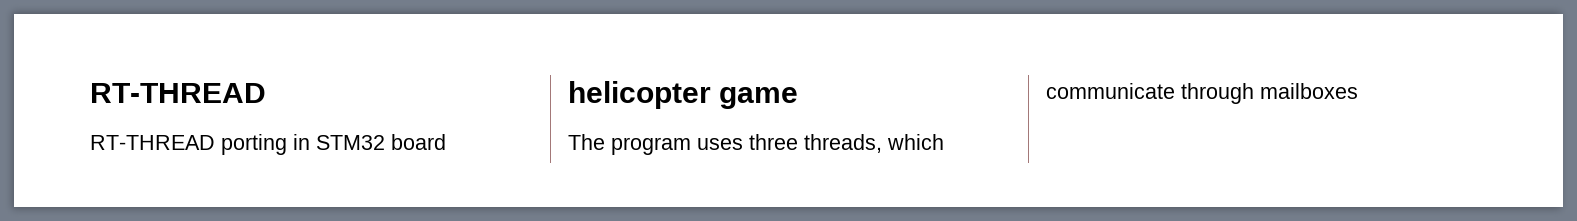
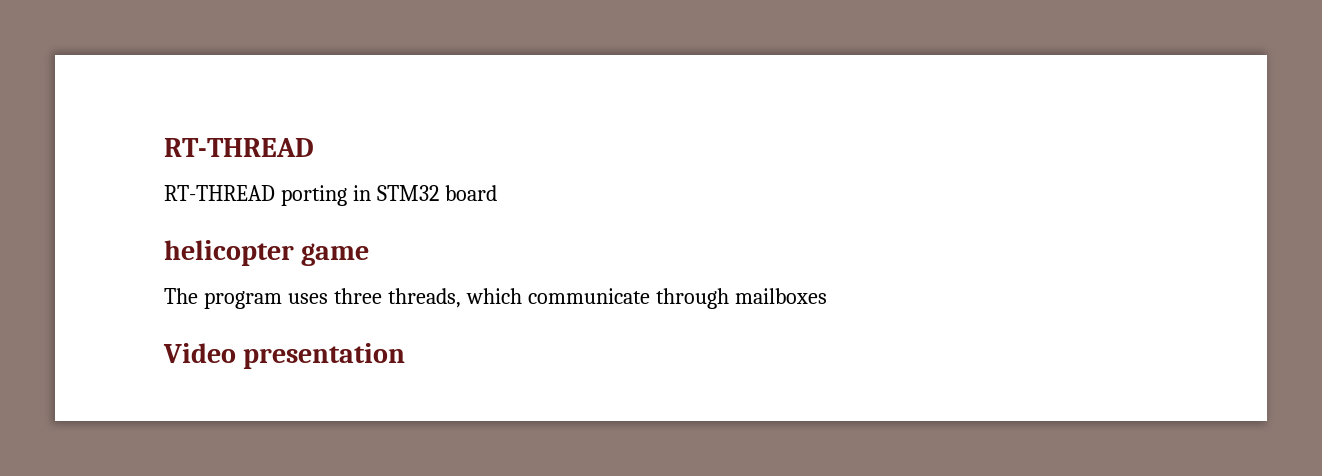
(1358, 91) none -> [163,343,406,369] // Video presentation

